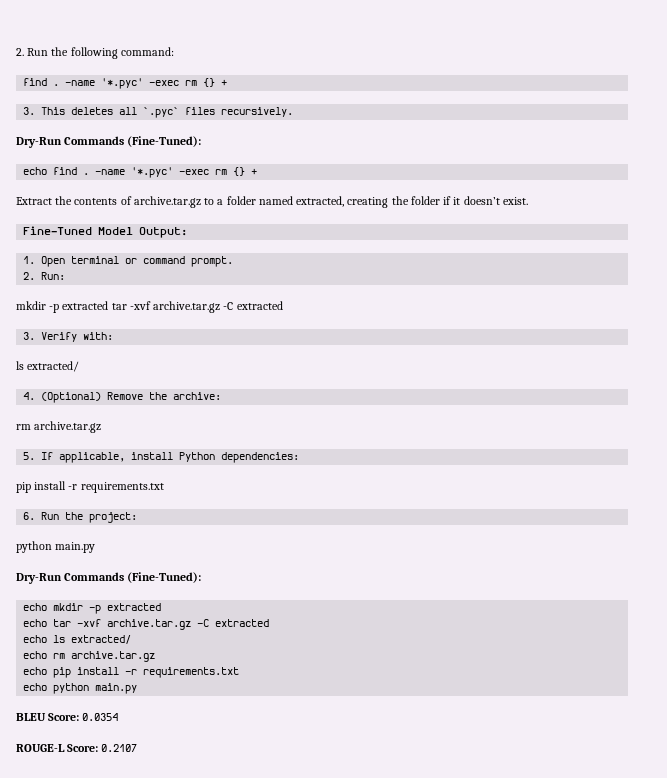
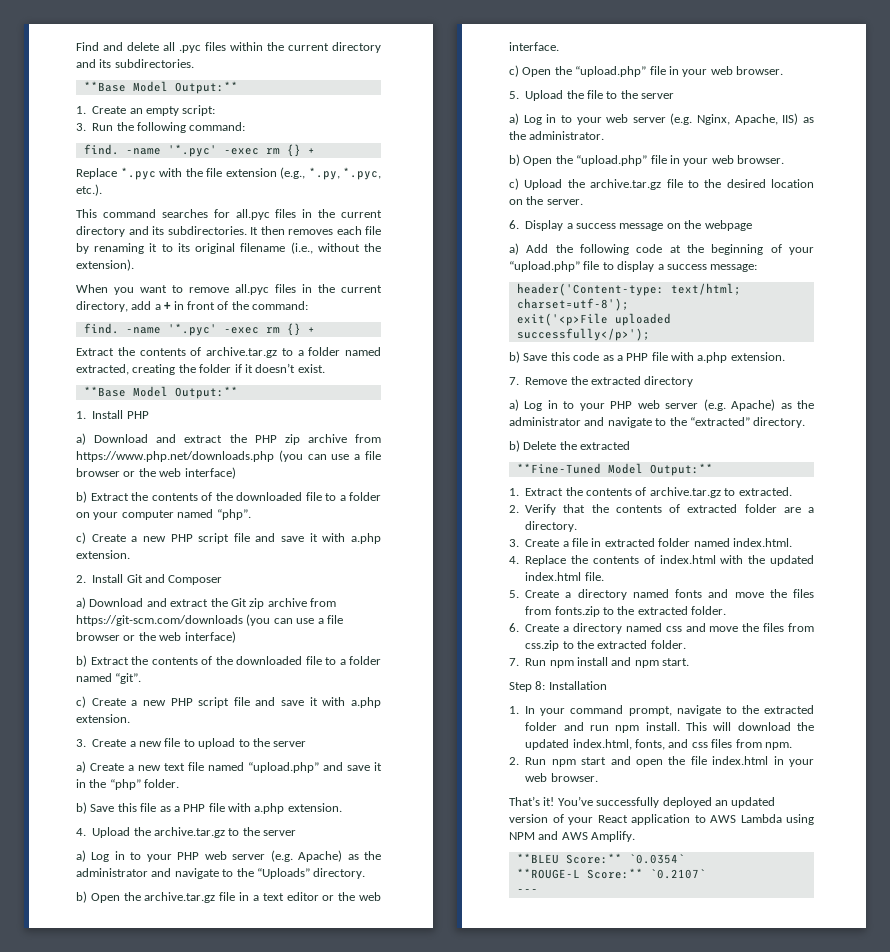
[16,48,24,56] 2. -> [76,42,381,53] [76,59,194,68] [83,81,238,94] [76,105,216,116] [76,123,86,131] Find and delete all .pyc files within the current directory and its subdirectories. // **Base Model Output:** // 1. Create an empty script: // 3.
[23,78,228,89] [23,107,294,118] [16,136,202,148] [23,167,90,175] find . -name '*.pyc' -exec rm {} + // 3. This deletes all `.pyc` files recursively. // Dry-Run Commands (Fine-Tuned): // echo find . -> [83,144,315,157] [76,167,381,180] [76,184,102,196] [76,209,382,220] [76,226,381,237] [76,242,382,254] [76,259,134,271] [76,284,382,295] [76,301,308,312] [83,323,119,334] find. -name '*.pyc' -exec rm {} + // Replace *.pyc with the file extension (e.g., *.py, *.pyc, etc.). // This command searches for all.pyc files in the current directory and its subdirectories. It then removes each file by renaming it to its original filename (i.e., without the extension). // When you want to remove all.pyc files in the current directory, add a + in front of the command: // find.
[23,226,188,238] [23,256,234,267] [23,272,66,280] [16,301,283,313] [23,332,114,342] [16,361,80,372] [23,392,222,403] [16,421,102,433] [23,452,300,463] [16,481,164,493] [23,512,138,523] [16,541,96,553] [16,572,202,584] [23,603,162,614] [23,619,270,630] [23,635,132,644] [23,651,156,662] [23,667,240,678] [23,683,138,694] [16,713,119,721] [16,744,138,752] Fine-Tuned Model Output: // 1. Open terminal or command prompt. // 2. Run: // mkdir -p extracted tar -xvf archive.tar.gz -C extracted // 3. Verify with: // ls extracted/ // 4. (Optional) Remove the archive: // rm archive.tar.gz // 5. If applicable, install Python dependencies: // pip install -r requirements.txt // 6. Run the project: // python main.py // Dry-Run Commands (Fine-Tuned): // echo mkdir -p extracted // echo tar -xvf archive.tar.gz -C extracted // echo ls extracted/ // echo rm archive.tar.gz // echo pip install -r requirements.txt // echo python main.py // BLEU Score: 0.0354 // ROUGE-L Score: 0.2107 -> [83,386,238,399] [76,410,149,419] [76,433,381,445] [76,450,382,462] [76,467,236,479] [76,491,381,503] [76,509,251,520] [76,532,381,544] [76,550,130,559] [76,574,223,585] [76,597,336,609] [76,614,343,626] [76,631,236,643] [76,655,381,667] [76,673,142,684] [76,696,381,708] [76,714,130,723] [76,738,307,749] [76,761,382,773] [76,779,180,790] [76,802,342,814] [76,827,297,838] [76,850,381,862] [76,868,366,879] [76,891,381,903] [509,42,559,51] [509,65,783,77] [509,90,675,101] [509,113,814,125] [509,131,605,140] [509,154,784,166] [509,178,814,190] [509,196,583,205] [509,220,752,231] [509,243,814,255] [509,261,758,272] [516,283,741,296] [516,298,629,311] [516,313,671,326] [516,328,650,341] [509,351,785,363] [509,376,694,387] [509,399,814,411] [509,417,806,428] [509,440,631,452] [516,463,713,476] [509,487,792,498] [509,504,814,515] [525,521,578,532] [509,538,792,547] [509,555,814,566] [525,572,604,581] [509,589,814,600] [525,606,727,617] [509,623,814,634] [525,640,686,651] [509,657,690,668] [509,681,607,692] [509,705,814,716] [525,722,814,733] [525,739,792,750] [509,756,814,767] [525,773,598,782] [509,796,776,808] [509,814,814,825] [509,831,636,842] [516,853,685,864] [516,868,706,879] [516,889,538,893] **Base Model Output:** // 1. Install PHP // a) Download and extract the PHP zip archive from https://www.php.net/downloads.php (you can use a file browser or the web interface) // b) Extract the contents of the downloaded file to a folder on your computer named “php”. // c) Create a new PHP script file and save it with a.php extension. // 2. Install Git and Composer // a) Download and extract the Git zip archive from https://git-scm.com/downloads (you can use a file browser or the web interface) // b) Extract the contents of the downloaded file to a folder named “git”. // c) Create a new PHP script file and save it with a.php extension. // 3. Create a new file to upload to the server // a) Create a new text file named “upload.php” and save it in the “php” folder. // b) Save this file as a PHP file with a.php extension. // 4. Upload the archive.tar.gz to the server // a) Log in to your PHP web server (e.g. Apache) as the administrator and navigate to the “Uploads” directory. // b) Open the archive.tar.gz file in a text editor or the web interface. // c) Open the “upload.php” file in your web browser. // 5. Upload the file to the server // a) Log in to your web server (e.g. Nginx, Apache, IIS) as the administrator. // b) Open the “upload.php” file in your web browser. // c) Upload the archive.tar.gz file to the desired location on the server. // 6. Display a success message on the webpage // a) Add the following code at the beginning of your “upload.php” file to display a success message: // header('Content-type: text/html; charset=utf-8'); // exit('<p>File uploaded successfully</p>'); // b) Save this code as a PHP file with a.php extension. // 7. Remove the extracted directory // a) Log in to your PHP web server (e.g. Apache) as the administrator and navigate to the “extracted” directory. // b) Delete the extracted // **Fine-Tuned Model Output:** // 1. Extract the contents of archive.tar.gz to extracted. // 2. Verify that the contents of extracted folder are a directory. // 3. Create a file in extracted folder named index.html. // 4. Replace the contents of index.html with the updated index.html file. // 5. Create a directory named fonts and move the files from fonts.zip to the extracted folder. // 6. Create a directory named css and move the files from css.zip to the extracted folder. // 7. Run npm install and npm start. // Step 8: Installation // 1. In your command prompt, navigate to the extracted folder and run npm install. This will download the updated index.html, fonts, and css files from npm. // 2. Run npm start and open the file index.html in your web browser. // That’s it! You’ve successfully deployed an updated version of your React application to AWS Lambda using NPM and AWS Amplify. // **BLEU Score:** `0.0354` // **ROUGE-L Score:** `0.2107` // ---

